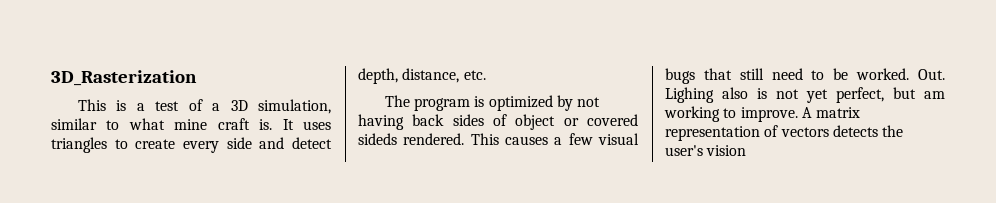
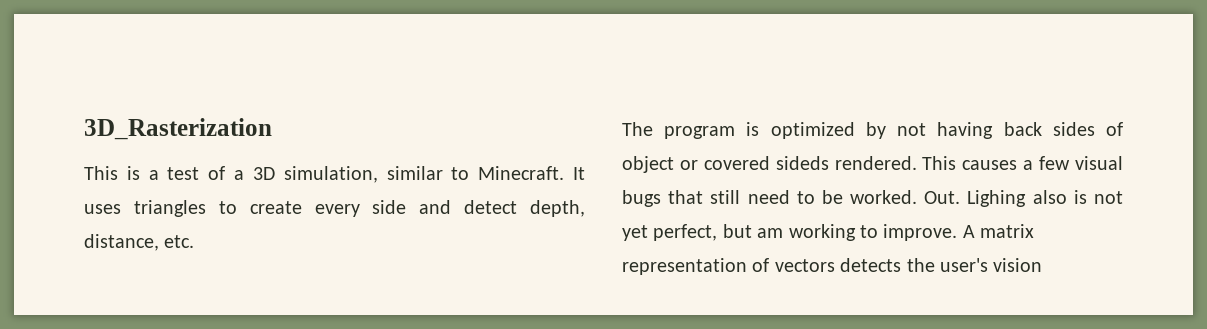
[128,118,273,130] what mine craft is. -> [478,166,565,180] Minecraft.

